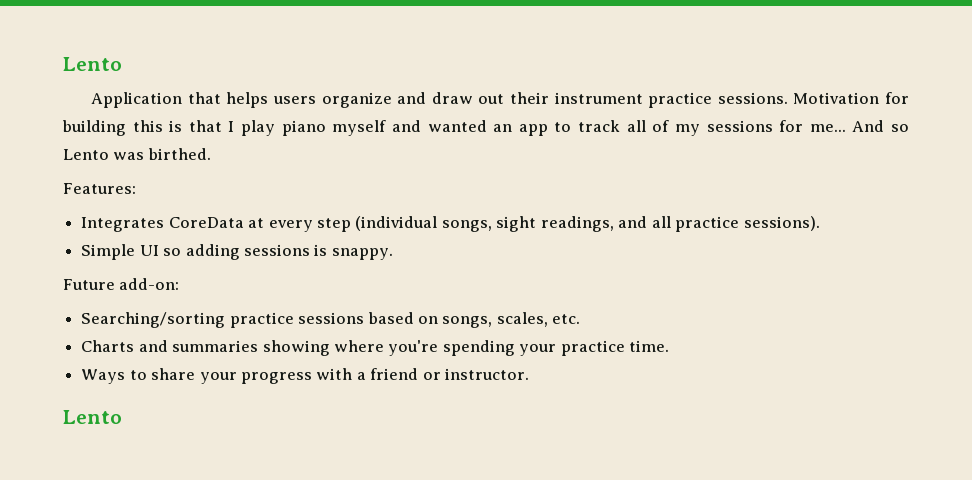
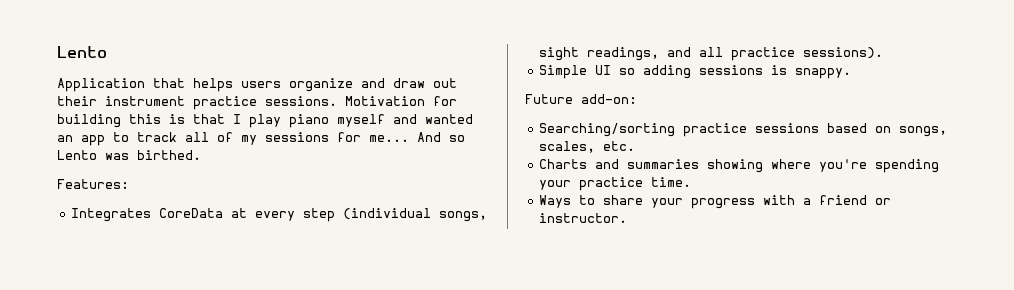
[63,410,122,424] // Lento -> (628, 218) none

